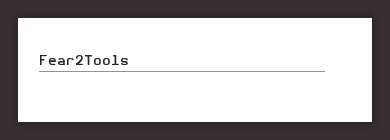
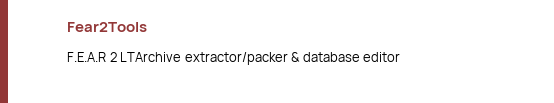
(129, 60) none -> [67,52,401,65] // F.E.A.R 2 LTArchive extractor/packer & database editor

